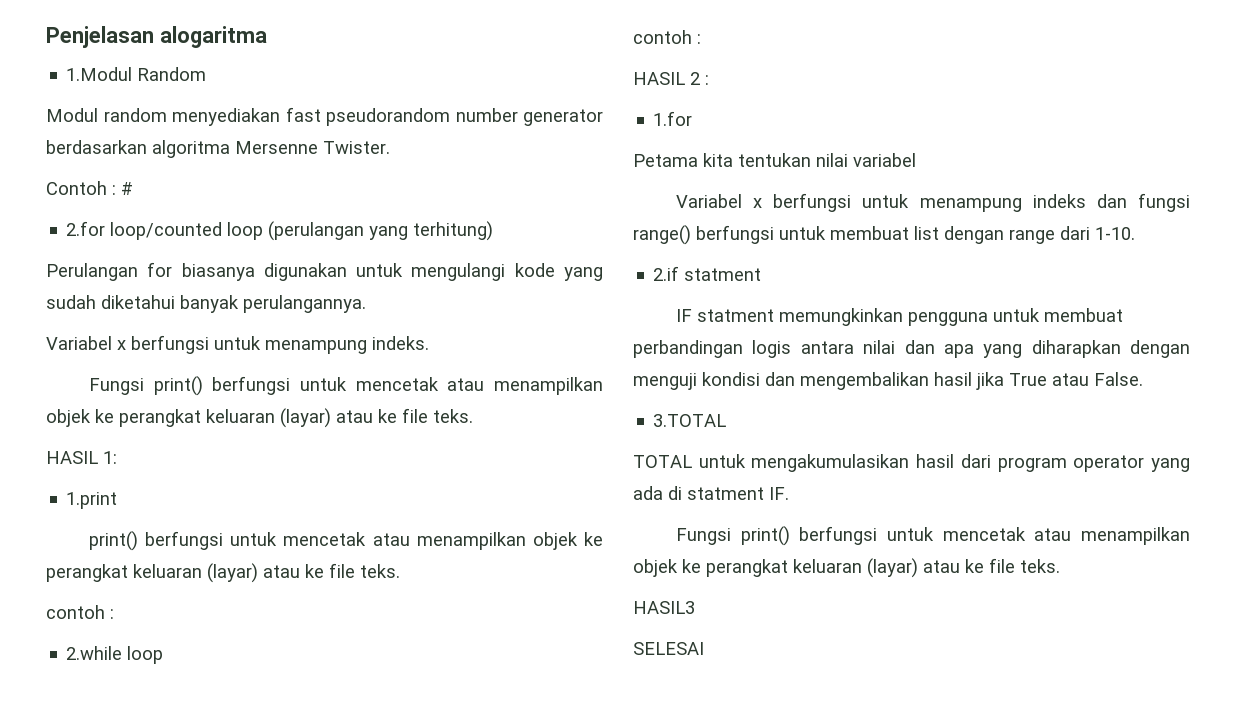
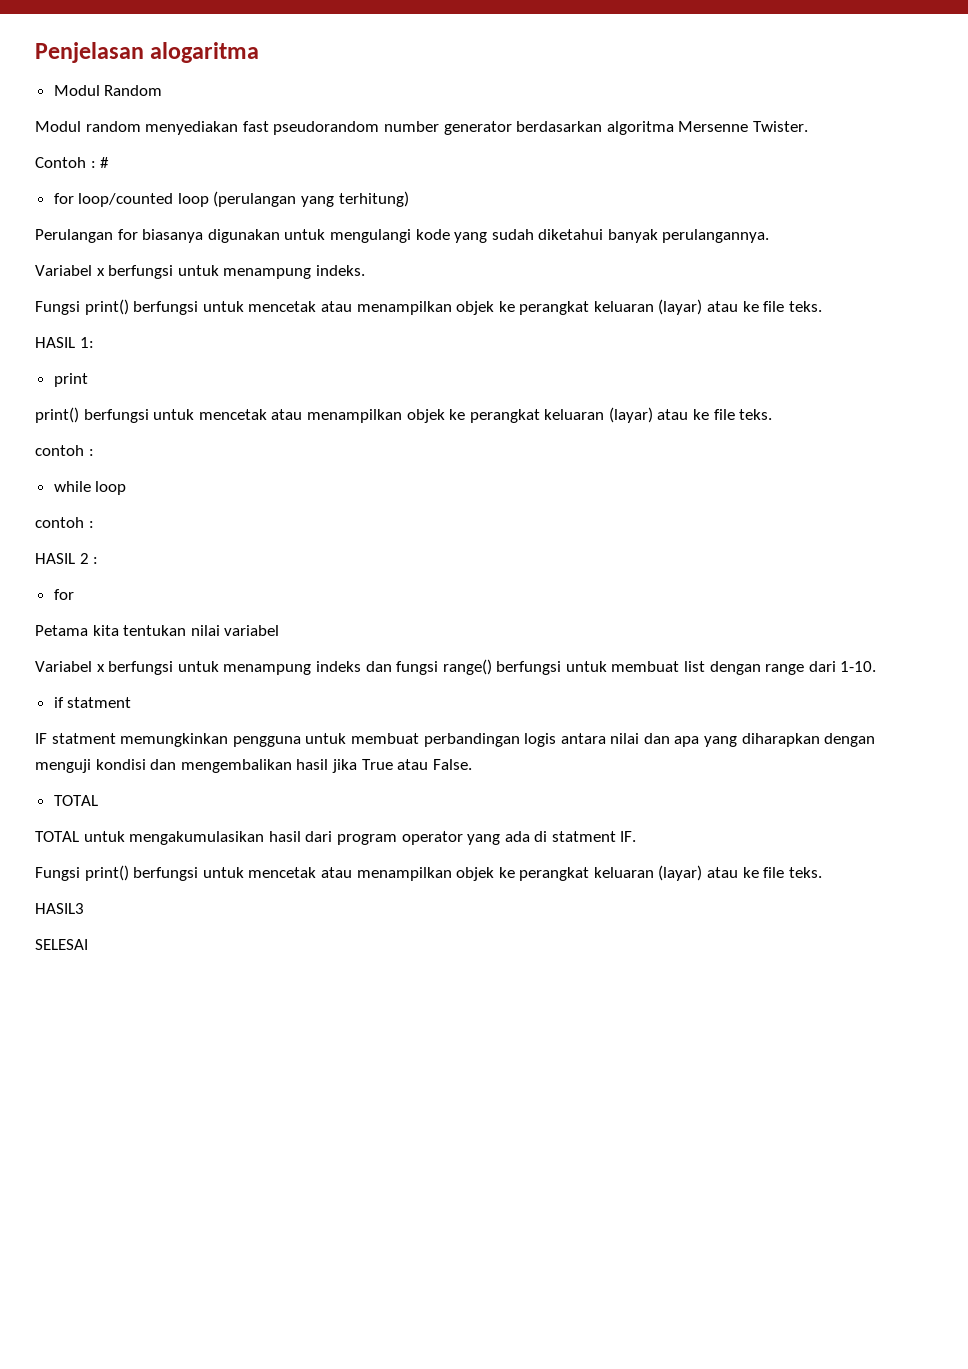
[66,67,133,81] 1.Modul -> [53,85,100,96] Modul
[66,221,106,236] 2.for -> [53,193,74,204] for
[66,492,118,509] 1.print -> [53,373,88,387] print
[66,646,123,660] 2.while -> [53,481,91,492] while
[653,111,693,126] 1.for -> [53,589,74,600] for
[653,266,680,281] 2.if -> [53,697,64,708] if
[653,414,727,427] 3.TOTAL -> [53,795,98,806] TOTAL

